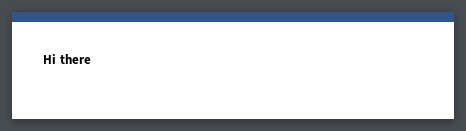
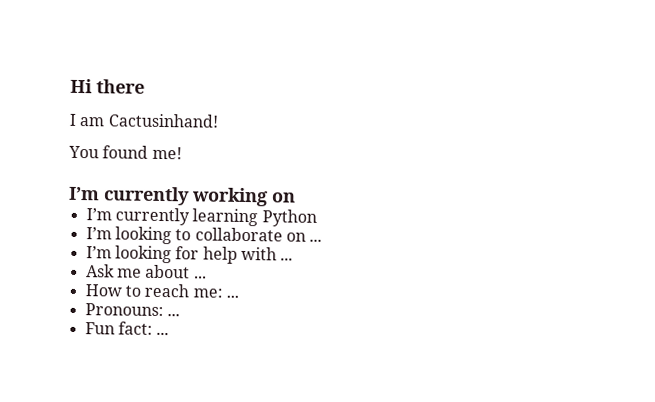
(91, 59) none -> [69,113,219,128] [68,145,182,160] [68,186,296,207] [85,207,317,227] [85,226,323,245] [85,245,294,264] [85,264,207,279] [84,283,239,298] [84,303,180,317] [84,321,170,336] // I am Cactusinhand! // You found me! // I’m currently working on // I’m currently learning Python // I’m looking to collaborate on ... // I’m looking for help with ... // Ask me about ... // How to reach me: ... // Pronouns: ... // Fun fact: ...

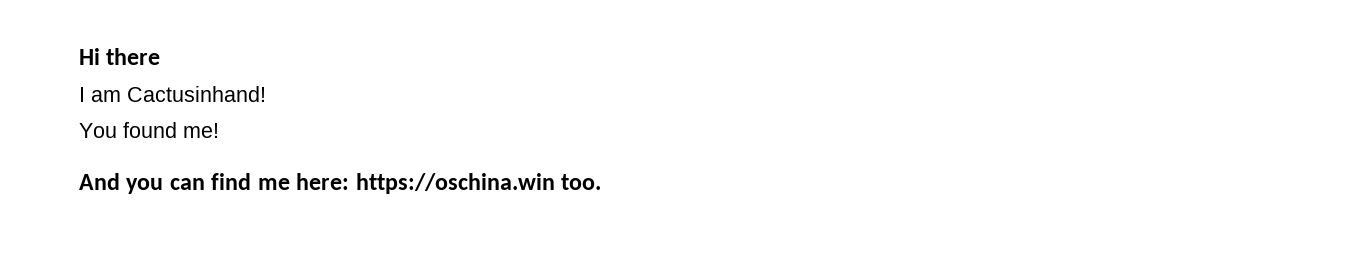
[68,186,296,207] [85,207,317,227] [85,226,323,245] [85,245,294,264] [85,264,207,279] [84,283,239,298] [84,303,180,317] [84,321,170,336] I’m currently working on // I’m currently learning Python // I’m looking to collaborate on ... // I’m looking for help with ... // Ask me about ... // How to reach me: ... // Pronouns: ... // Fun fact: ... -> [79,173,602,194] And you can find me here: https://oschina.win too.

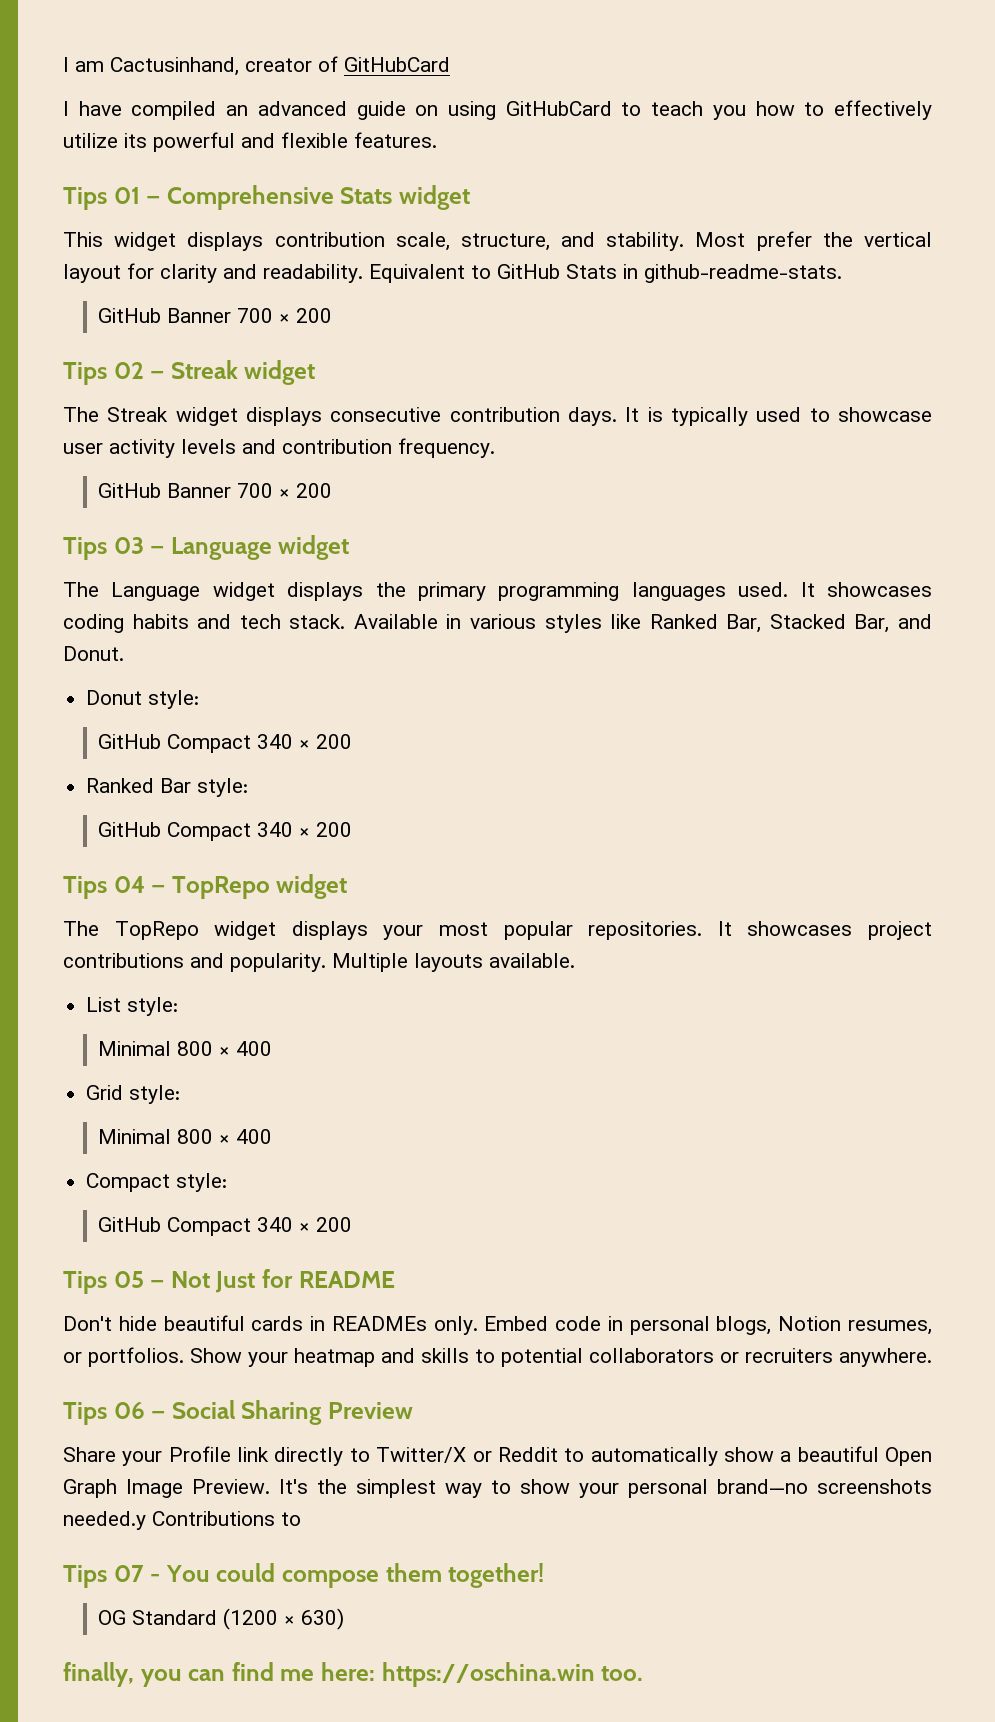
[79,48,161,65] [79,86,266,102] [79,122,219,138] [79,173,120,190] Hi there // I am Cactusinhand! // You found me! // And -> [63,56,450,76] [63,100,932,120] [63,132,437,152] [63,185,471,210] [63,231,932,251] [63,263,842,283] [98,308,333,323] [63,360,316,385] [63,407,933,426] [63,438,495,458] [98,483,333,498] [63,535,350,560] [63,582,932,601] [63,614,932,633] [63,646,124,661] [86,690,200,709] [98,734,353,753] [86,778,249,797] [98,822,353,841] [63,874,348,899] [63,921,933,940] [63,953,575,972] [86,997,179,1016] [98,1041,273,1056] [86,1085,181,1104] [98,1129,273,1144] [86,1173,228,1192] [98,1217,353,1236] [63,1269,395,1294] [63,1315,932,1335] [63,1347,932,1367] [63,1400,414,1425] [63,1446,932,1466] [63,1479,932,1498] [63,1511,301,1530] [63,1563,545,1588] [98,1608,345,1630] [63,1662,134,1687] I am Cactusinhand, creator of GitHubCard // I have compiled an advanced guide on using GitHubCard to teach you how to effectively utilize its powerful and flexible features. // Tips 01 — Comprehensive Stats widget // This widget displays contribution scale, structure, and stability. Most prefer the vertical layout for clarity and readability. Equivalent to GitHub Stats in github-readme-stats. // GitHub Banner 700 × 200 // Tips 02 — Streak widget // The Streak widget displays consecutive contribution days. It is typically used to showcase user activity levels and contribution frequency. // GitHub Banner 700 × 200 // Tips 03 — Language widget // The Language widget displays the primary programming languages used. It showcases coding habits and tech stack. Available in various styles like Ranked Bar, Stacked Bar, and Donut. // Donut style: // GitHub Compact 340 × 200 // Ranked Bar style: // GitHub Compact 340 × 200 // Tips 04 — TopRepo widget // The TopRepo widget displays your most popular repositories. It showcases project contributions and popularity. Multiple layouts available. // List style: // Minimal 800 × 400 // Grid style: // Minimal 800 × 400 // Compact style: // GitHub Compact 340 × 200 // Tips 05 — Not Just for README // Don't hide beautiful cards in READMEs only. Embed code in personal blogs, Notion resumes, or portfolios. Show your heatmap and skills to potential collaborators or recruiters anywhere. // Tips 06 — Social Sharing Preview // Share your Profile link directly to Twitter/X or Reddit to automatically show a beautiful Open Graph Image Preview. It's the simplest way to show your personal brand—no screenshots needed.y Contributions to // Tips 07 - You could compose them together! // OG Standard (1200 × 630) // finally,

